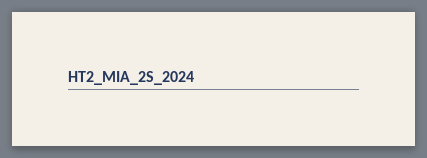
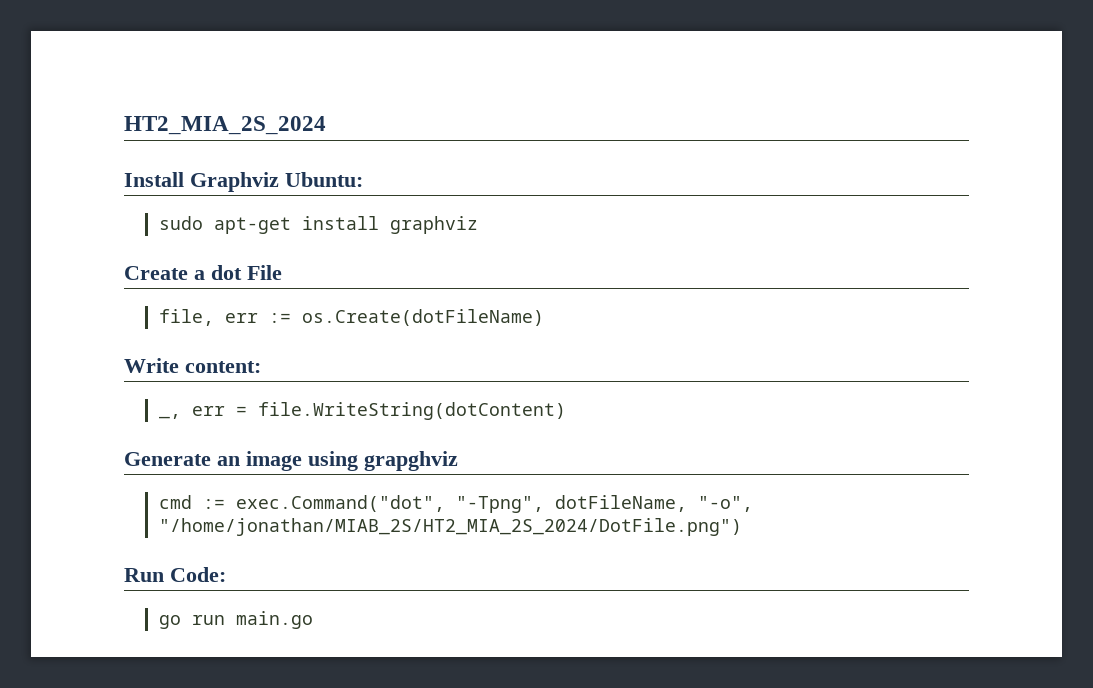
(194, 78) none -> [124,172,363,192] [158,216,478,234] [124,265,282,280] [158,309,544,326] [124,358,261,373] [158,402,566,420] [124,451,458,471] [158,495,753,513] [158,518,742,536] [124,567,226,582] [158,611,313,629] // Install Graphviz Ubuntu: // sudo apt-get install graphviz // Create a dot File // file, err := os.Create(dotFileName) // Write content: // _, err = file.WriteString(dotContent) // Generate an image using grapghviz // cmd := exec.Command("dot", "-Tpng", dotFileName, "-o", "/home/jonathan/MIAB_2S/HT2_MIA_2S_2024/DotFile.png") // Run Code: // go run main.go

